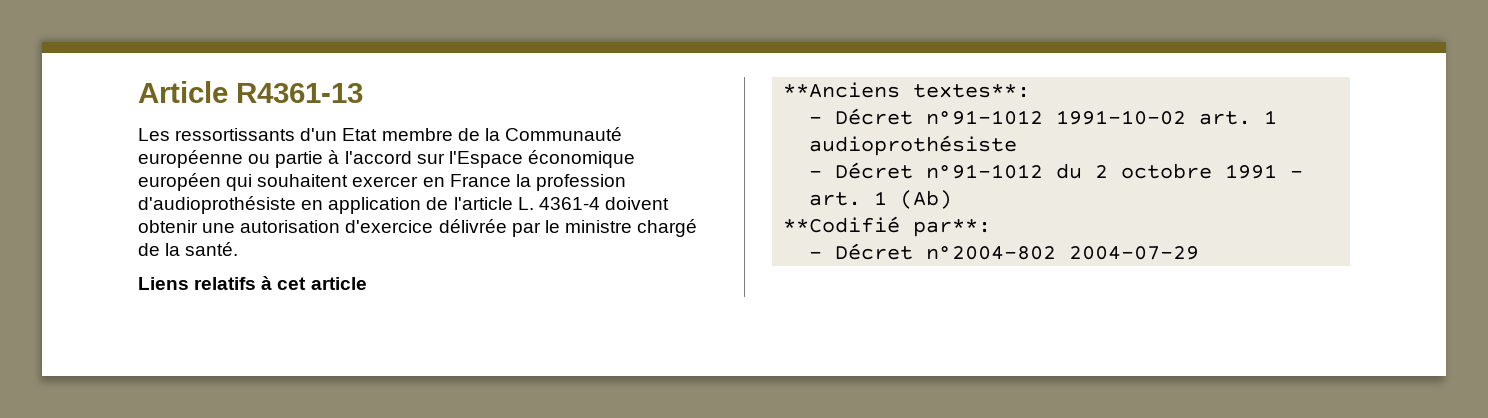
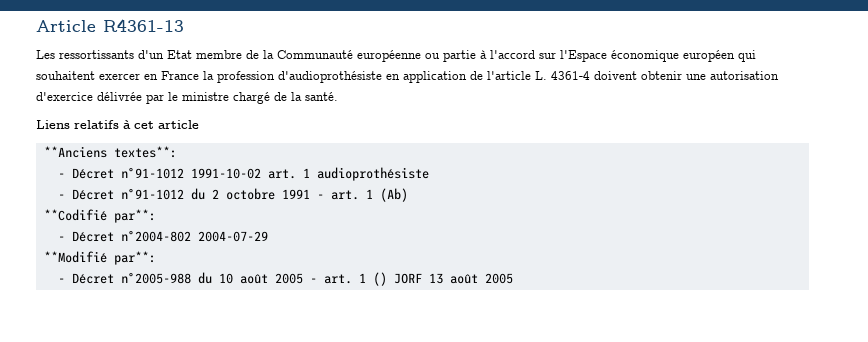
(1200, 253) none -> [43,251,156,265] [57,272,513,286] // **Modifié par**: // - Décret n°2005-988 du 10 août 2005 - art. 1 () JORF 13 août 2005

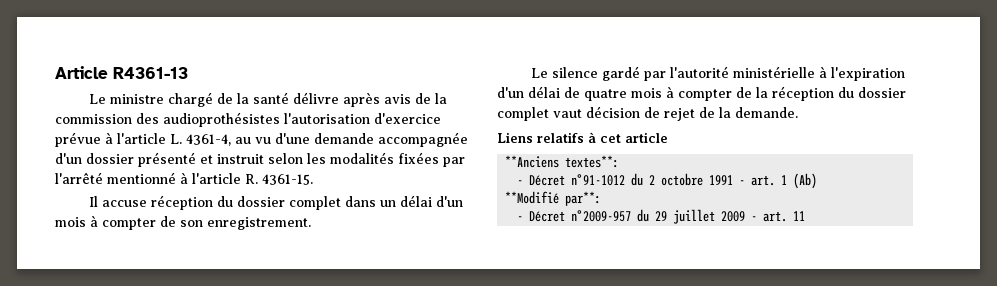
[36,50,756,62] [36,71,779,83] [36,92,338,104] Les ressortissants d'un Etat membre de la Communauté européenne ou partie à l'accord sur l'Espace économique européen qui souhaitent exercer en France la profession d'audioprothésiste en application de l'article L. 4361-4 doivent obtenir une autorisation d'exercice délivrée par le ministre chargé de la santé. -> [88,92,447,107] [55,112,441,127] [55,132,468,147] [55,152,465,167] [55,172,313,185] [88,195,463,210] [55,215,311,230] [530,66,905,81] [497,86,906,101] [497,106,798,121] Le ministre chargé de la santé délivre après avis de la commission des audioprothésistes l'autorisation d'exercice prévue à l'article L. 4361-4, au vu d'une demande accompagnée d'un dossier présenté et instruit selon les modalités fixées par l'arrêté mentionné à l'article R. 4361-15. // Il accuse réception du dossier complet dans un délai d'un mois à compter de son enregistrement. // Le silence gardé par l'autorité ministérielle à l'expiration d'un délai de quatre mois à compter de la réception du dossier complet vaut décision de rejet de la demande.
[57,167,429,181] // - Décret n°91-1012 1991-10-02 art. 1 audioprothésiste -> (620, 161) none
[43,209,156,223] [57,230,268,242] [43,251,156,265] [57,272,513,286] **Codifié par**: // - Décret n°2004-802 2004-07-29 // **Modifié par**: // - Décret n°2005-988 du 10 août 2005 - art. 1 () JORF 13 août 2005 -> [505,191,602,206] [517,209,806,224] **Modifié par**: // - Décret n°2009-957 du 29 juillet 2009 - art. 11

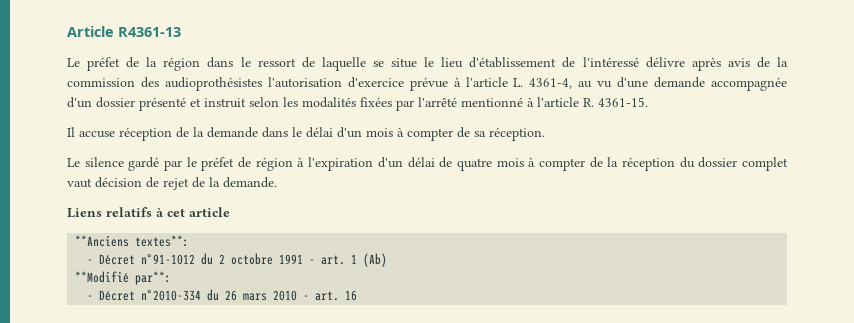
[109,92,289,107] ministre chargé de la santé -> [87,57,639,71] préfet de la région dans le ressort de laquelle se situe le lieu d'établissement de l'intéressé
[216,196,396,210] du dossier complet dans un -> [176,127,302,138] de la demande dans le
[180,217,311,230] son enregistrement. -> [474,127,545,141] sa réception.
[669,66,815,78] l'autorité ministérielle -> [186,157,293,171] le préfet de région
[571,209,806,224] n°2009-957 du 29 juillet 2009 - art. 11 -> [141,289,358,301] n°2010-334 du 26 mars 2010 - art. 16

